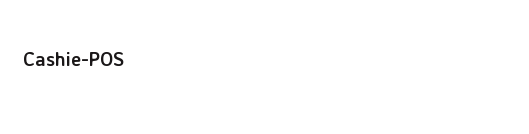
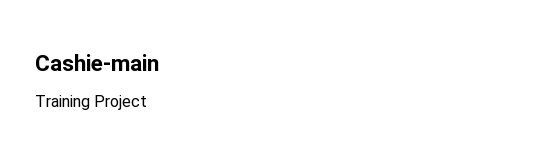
[23,52,124,66] Cashie-POS -> [35,54,159,71] [35,95,148,110] Cashie-main // Training Project

